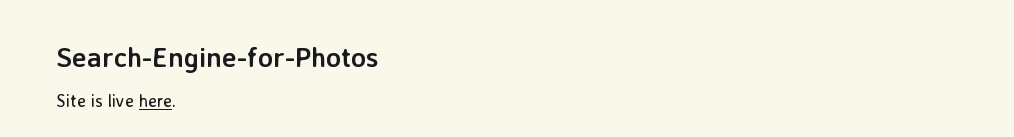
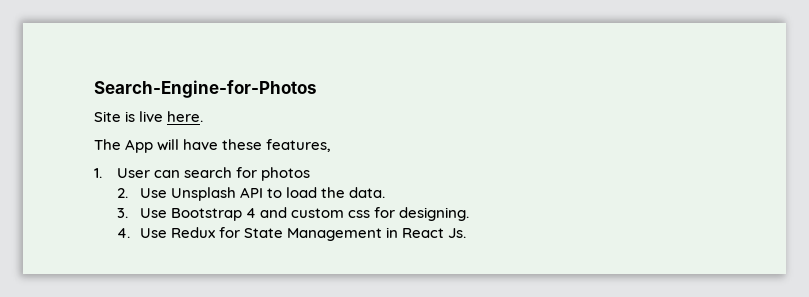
(176, 100) none -> [94,139,332,153] [94,167,311,181] [116,187,386,201] [116,207,470,221] [116,227,467,241] // The App will have these features, // 1. User can search for photos // 2. Use Unsplash API to load the data. // 3. Use Bootstrap 4 and custom css for designing. // 4. Use Redux for State Management in React Js.

